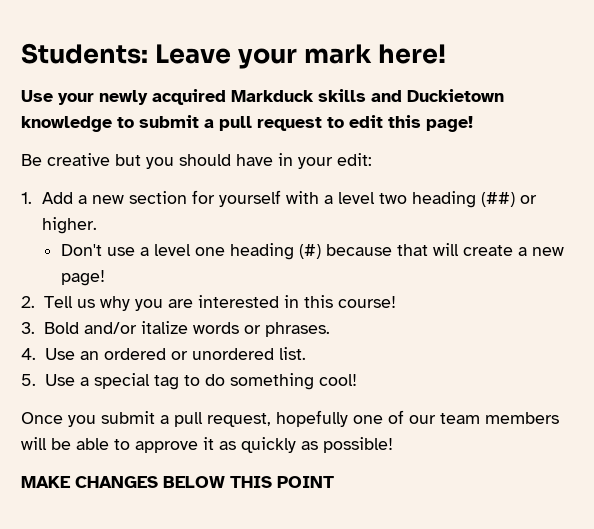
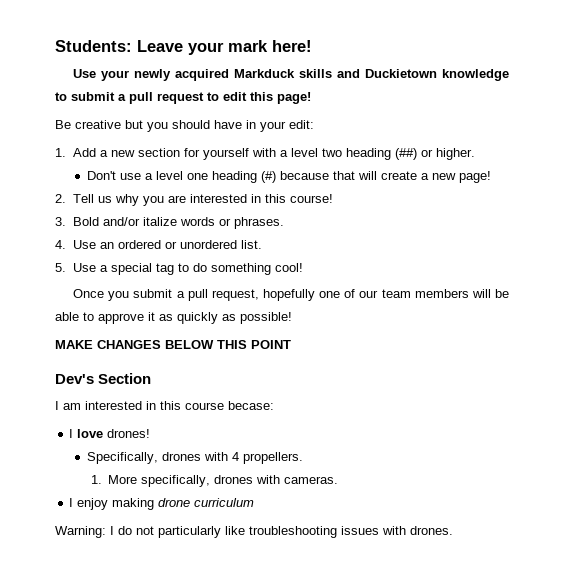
(334, 482) none -> [55,373,152,384] [55,401,274,410] [69,429,151,438] [87,452,304,464] [90,475,339,487] [69,498,255,510] [55,526,453,538] // Dev's Section // I am interested in this course becase: // I love drones! // Specifically, drones with 4 propellers. // 1. More specifically, drones with cameras. // I enjoy making drone curriculum // Warning: I do not particularly like troubleshooting issues with drones.

